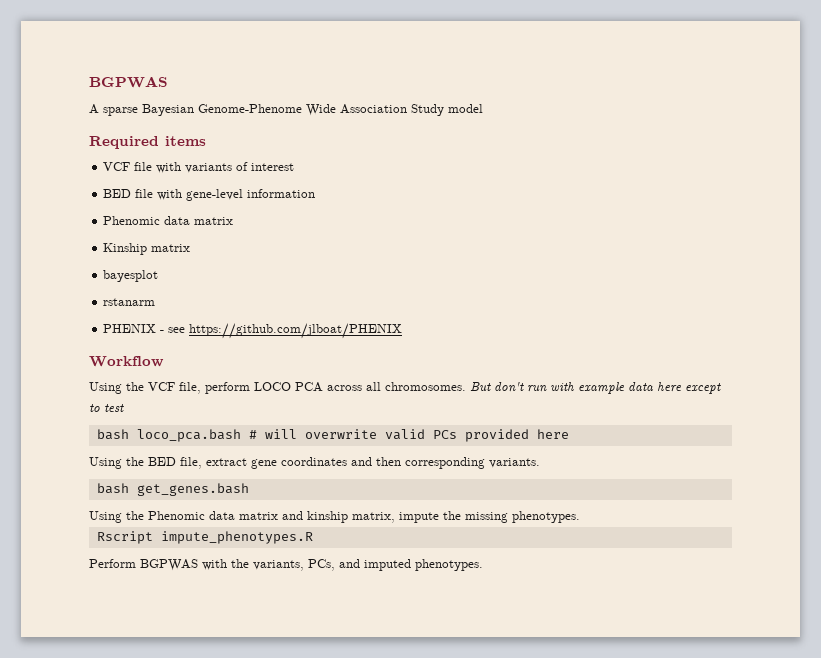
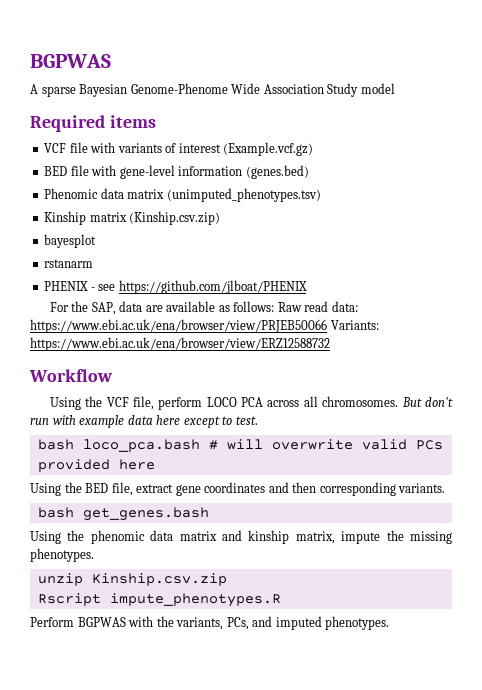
(295, 167) none -> [223,142,314,156] (Example.vcf.gz)
[103,216,234,225] // Phenomic data matrix -> [245,165,309,179] [44,188,321,202] (genes.bed) // Phenomic data matrix (unimputed_phenotypes.tsv)
(191, 248) none -> [129,211,221,225] (Kinship.csv.zip)
(403, 331) none -> [49,301,358,315] [30,319,379,333] [30,337,330,351] // For the SAP, data are available as follows: Raw read data: https://www.ebi.ac.uk/ena/browser/view/PRJEB50066 Variants: https://www.ebi.ac.uk/ena/browser/view/ERZ12588732
[104,404,124,412] test -> [235,416,258,425] test.
[148,511,205,520] Phenomic -> [90,530,145,544] phenomic
(580, 517) none -> [37,573,227,586] // unzip Kinship.csv.zip

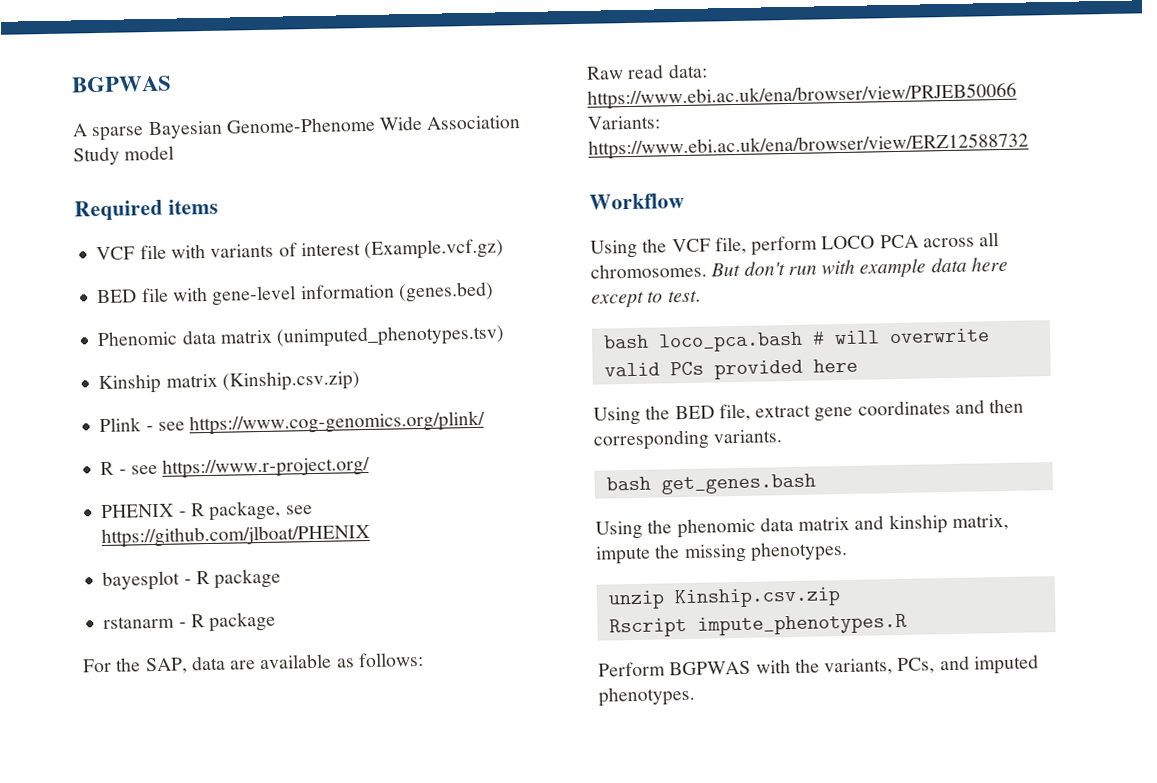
[44,234,97,248] [44,259,94,268] bayesplot // rstanarm -> [99,410,486,436] [100,455,371,479] Plink - see https://www.cog-genomics.org/plink/ // R - see https://www.r-project.org/
(95, 289) none -> [190,500,282,521] R package,
(307, 287) none -> [102,568,282,592] [103,611,277,632] // bayesplot - R package // rstanarm - R package
(275, 306) none -> (424, 659) //

